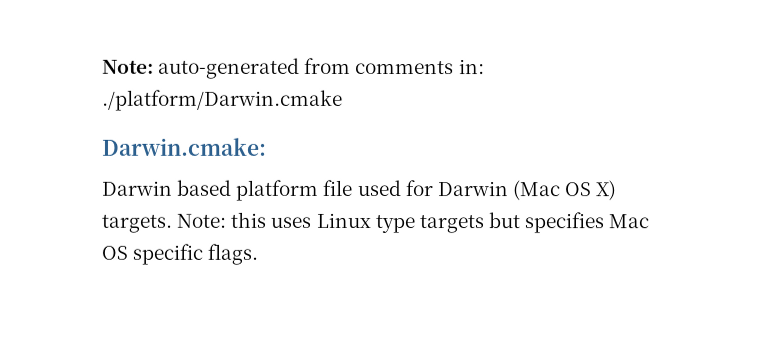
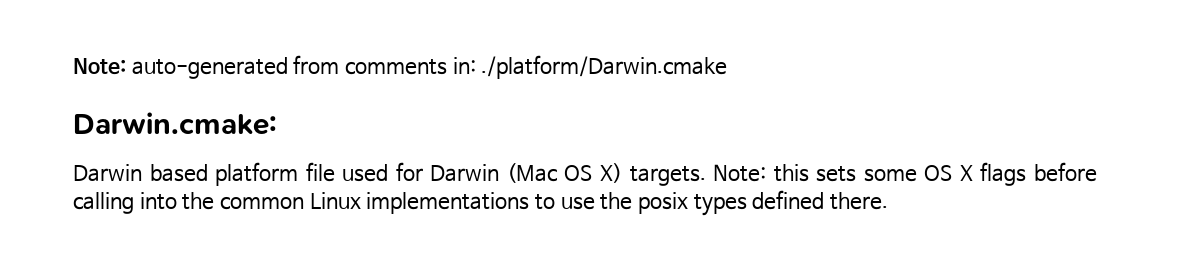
[270,212,650,234] [101,243,259,265] uses Linux type targets but specifies Mac OS specific flags. -> [816,162,1098,186] [73,190,889,216] sets some OS X flags before calling into the common Linux implementations to use the posix types defined there.

